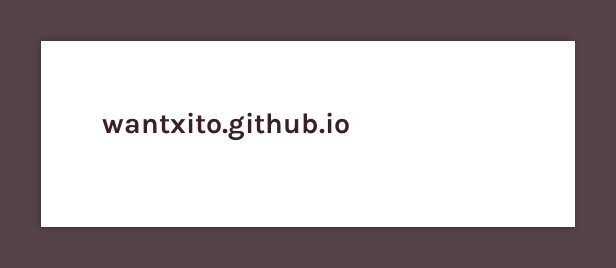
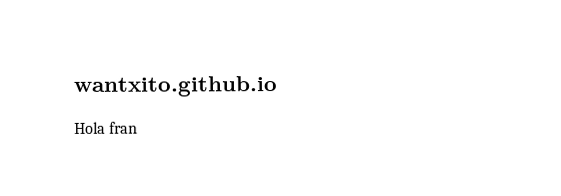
(350, 126) none -> [74,121,139,134] // Hola fran

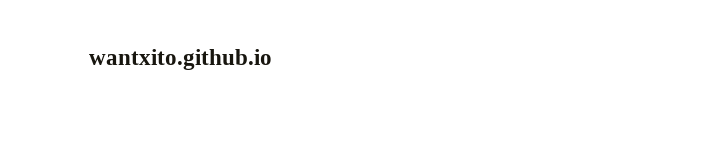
[74,121,139,134] // Hola fran -> (272, 59) none

